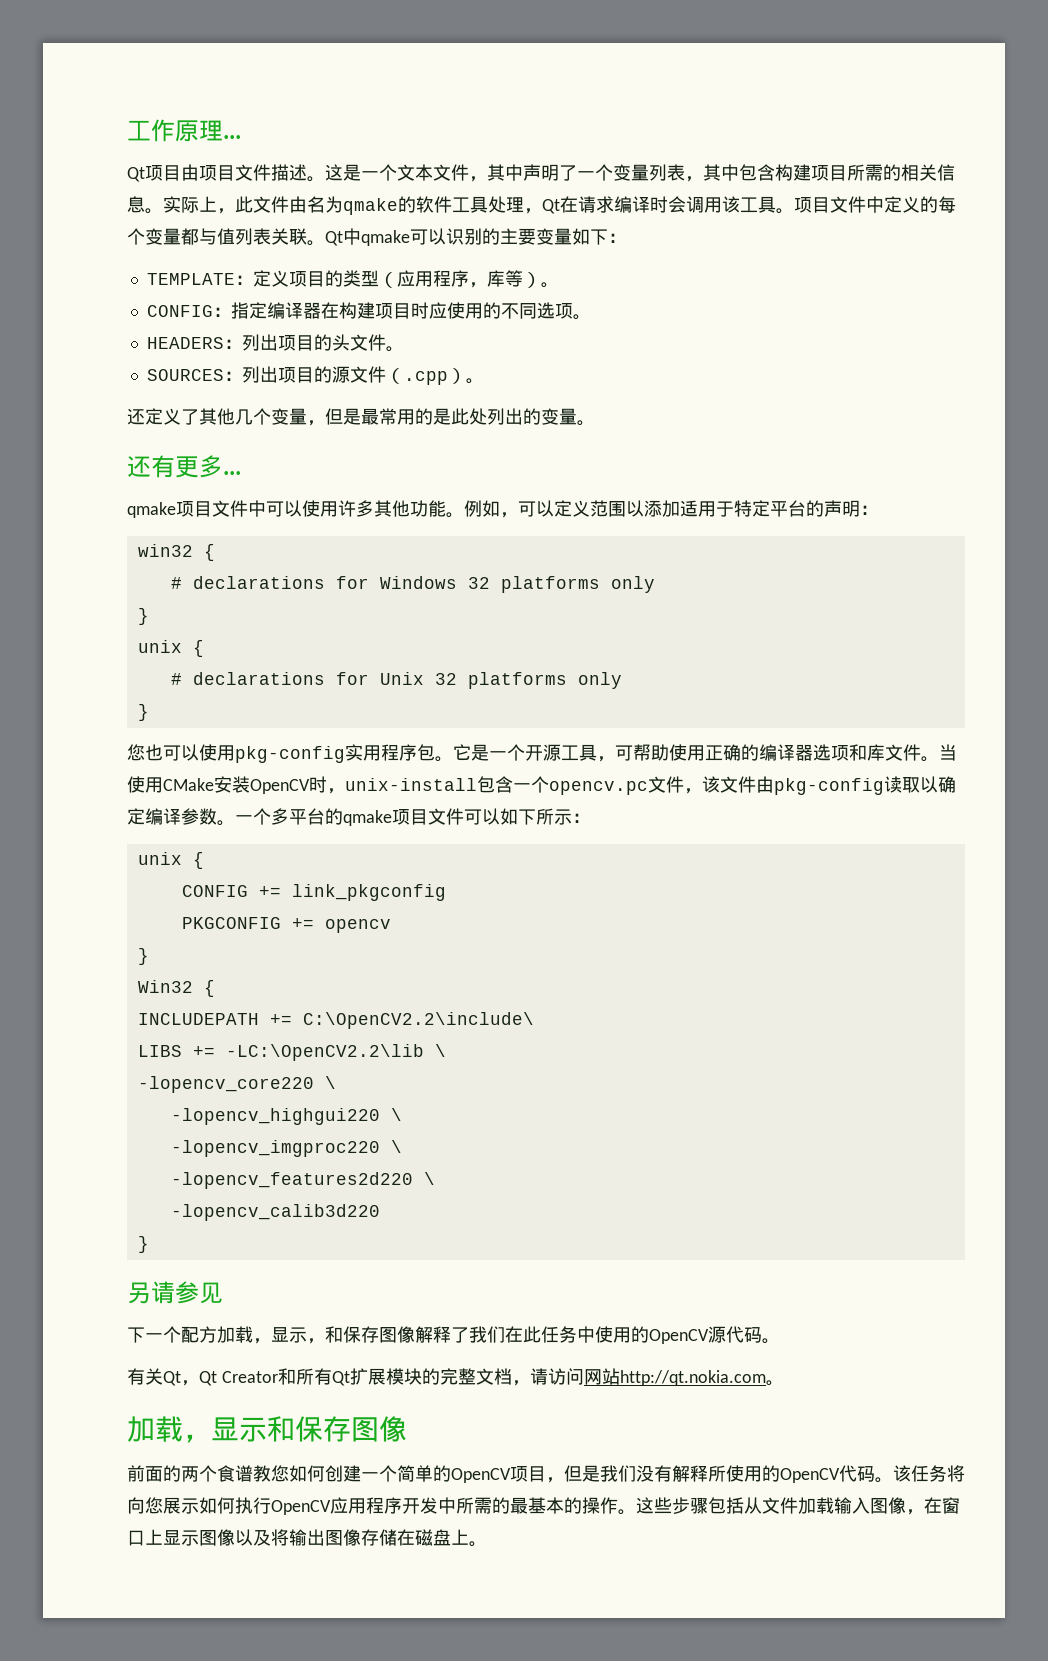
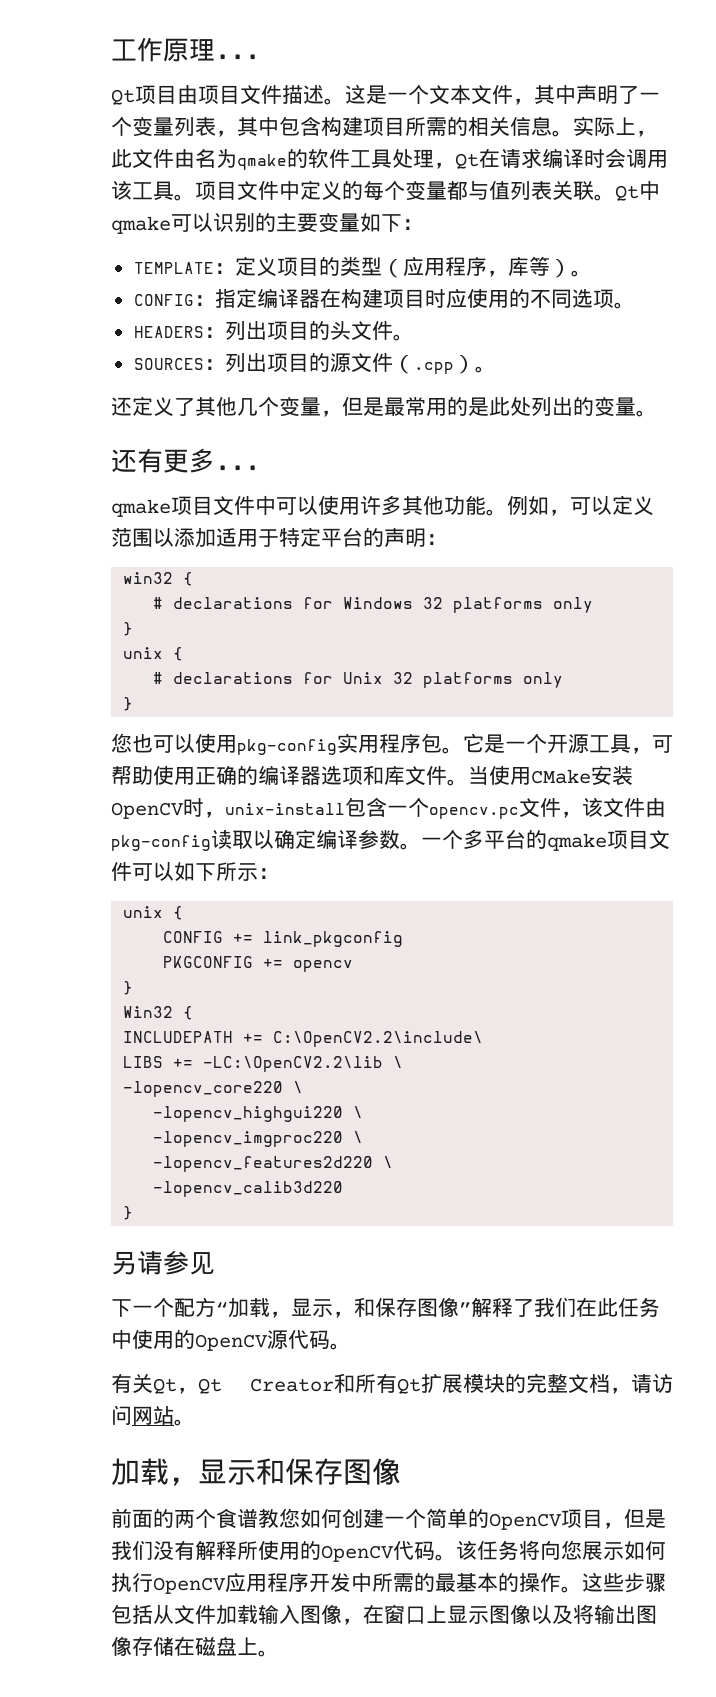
(217, 1334) none -> [216,1301,228,1315] “
(415, 1334) none -> [459,1302,471,1315] ”
[619,1370,766,1386] http://qt.nokia.com -> (174, 1415) none

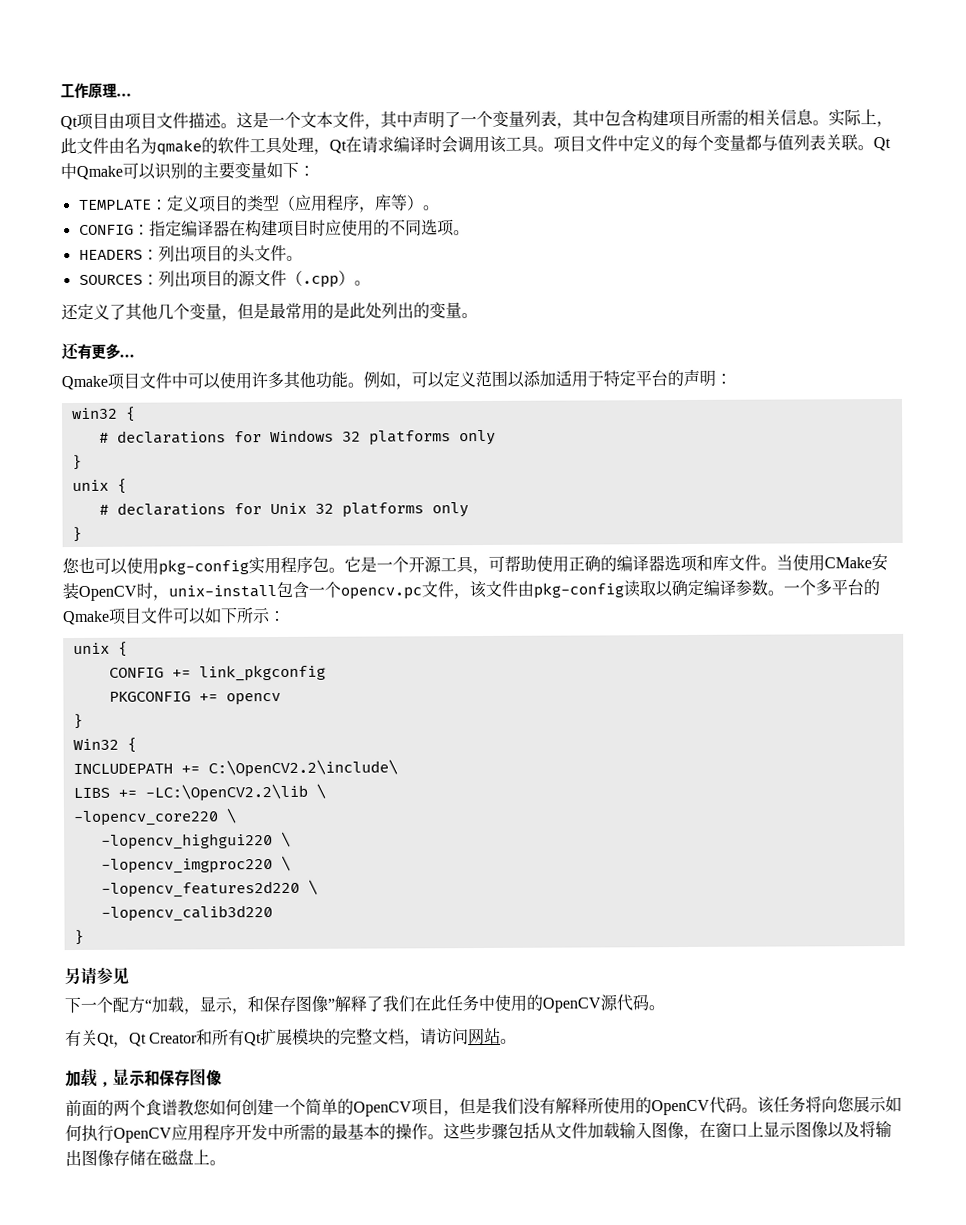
[111,216,171,234] qmake -> [76,165,123,180] Qmake
[111,499,171,517] qmake -> [61,375,108,391] Qmake
[547,833,607,851] qmake -> [62,610,110,626] Qmake

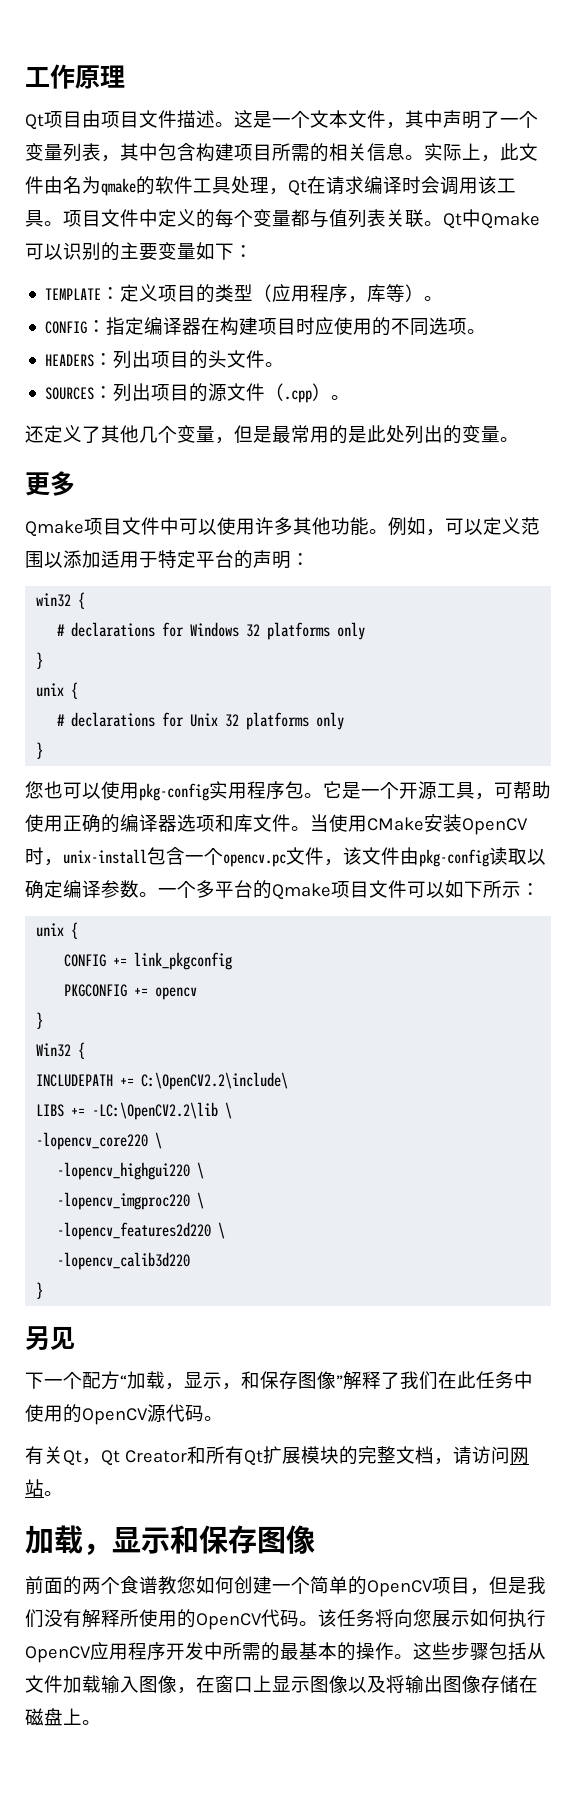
[116,93,132,97] ... -> (125, 76) none
[61,342,92,360] 还有 -> (519, 439) none
[119,354,135,358] ... -> (75, 483) none
[80,966,113,985] 请参 -> (50, 1338) none

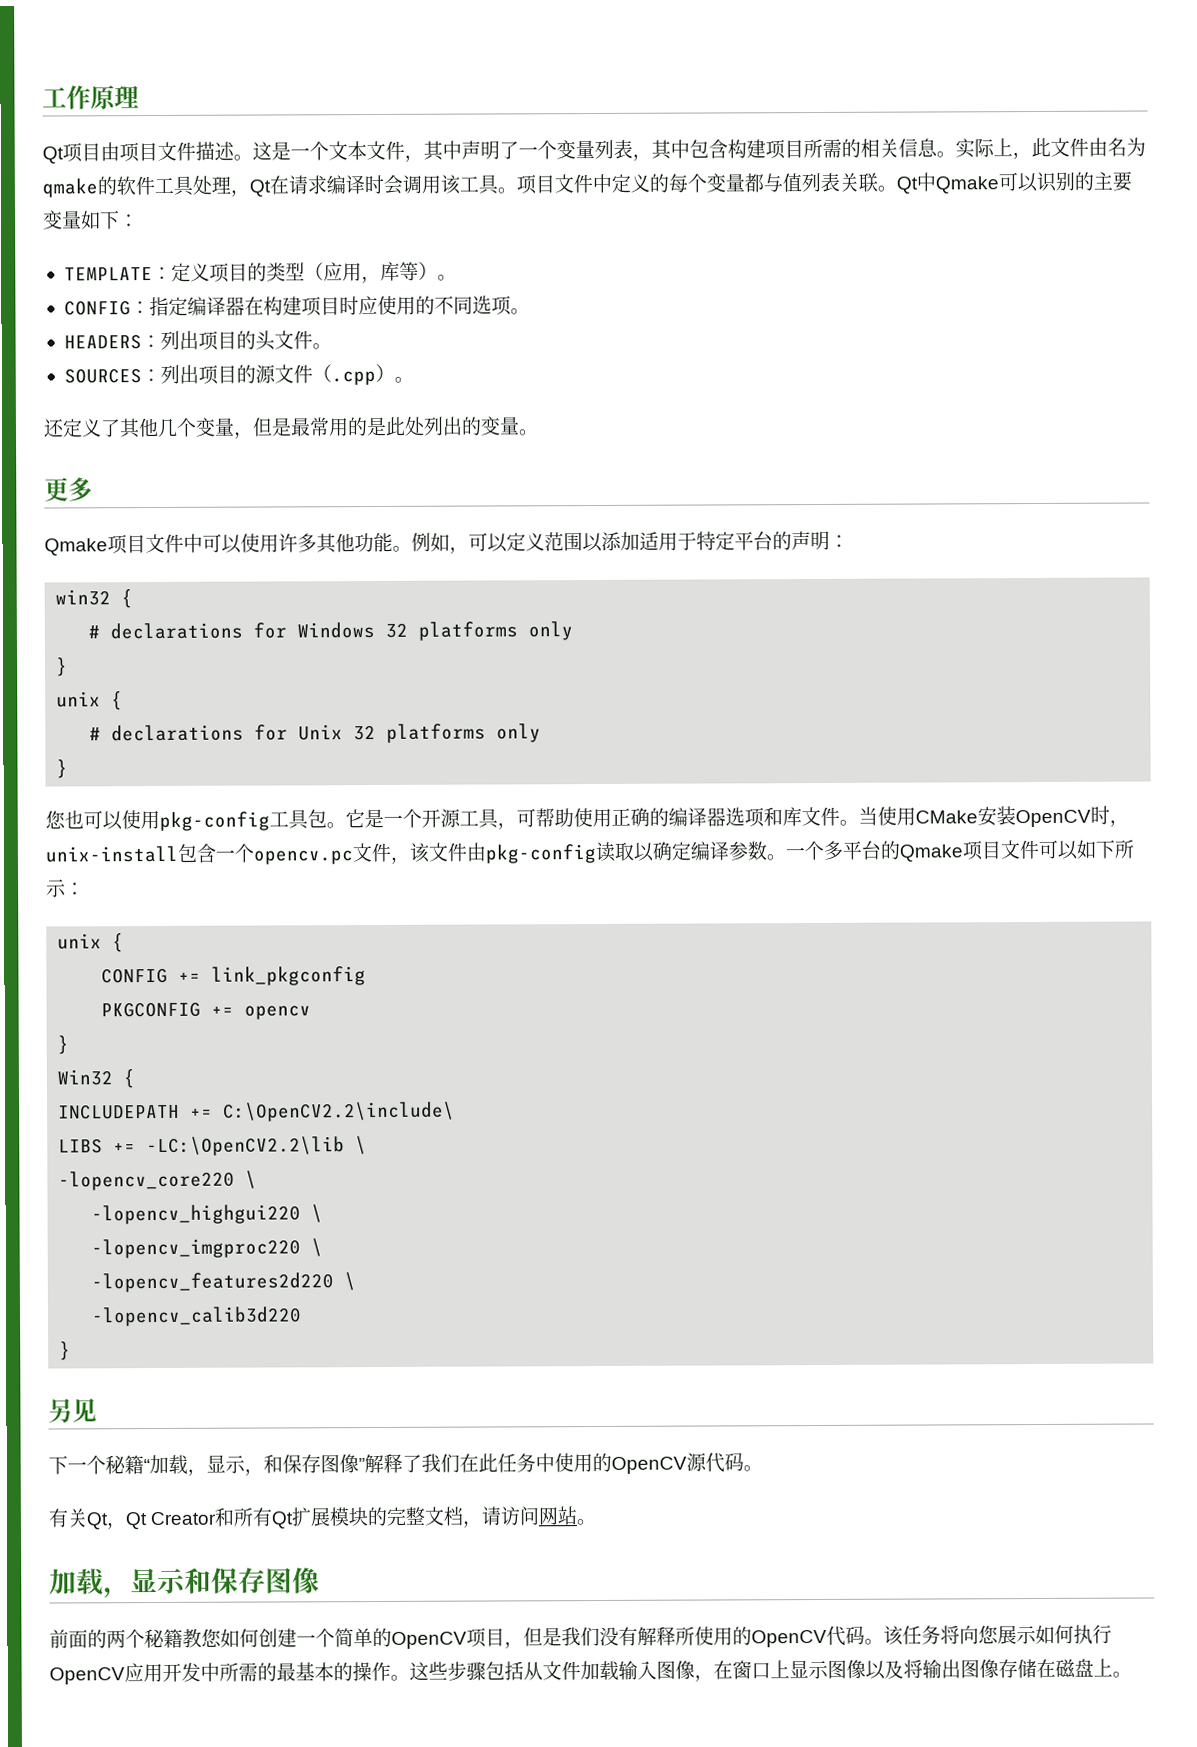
[310,284,349,303] 程序 -> (362, 272) none
[209,781,285,800] 实用程序 -> [269,809,309,830] 工具
[82,1371,120,1390] 配方 -> [105,1455,144,1475] 秘籍
[120,1576,158,1594] 食谱 -> [144,1628,183,1649] 秘籍
[128,1642,166,1661] 程序 -> (163, 1673) none

